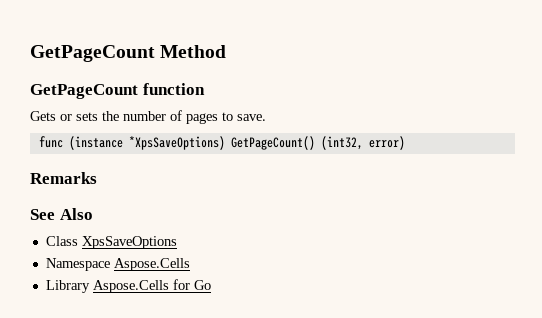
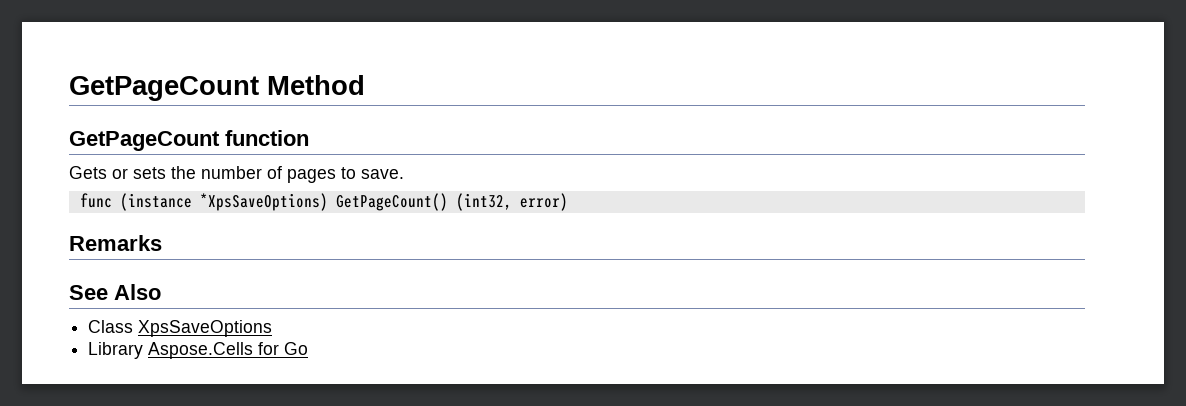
[45,258,190,271] // Namespace Aspose.Cells -> (273, 328) none

